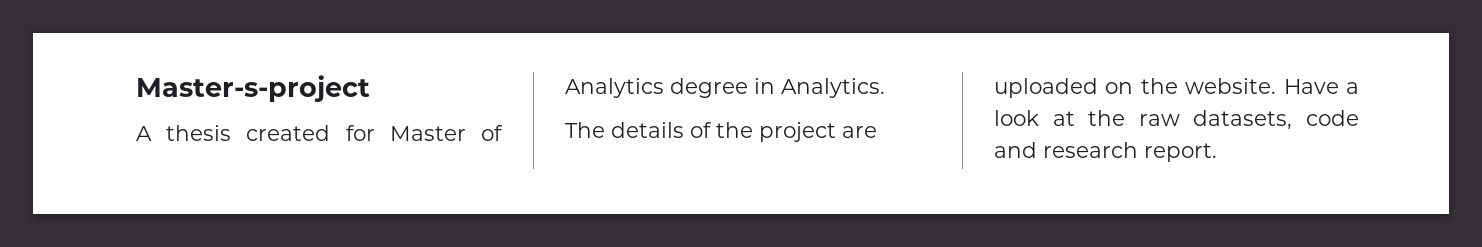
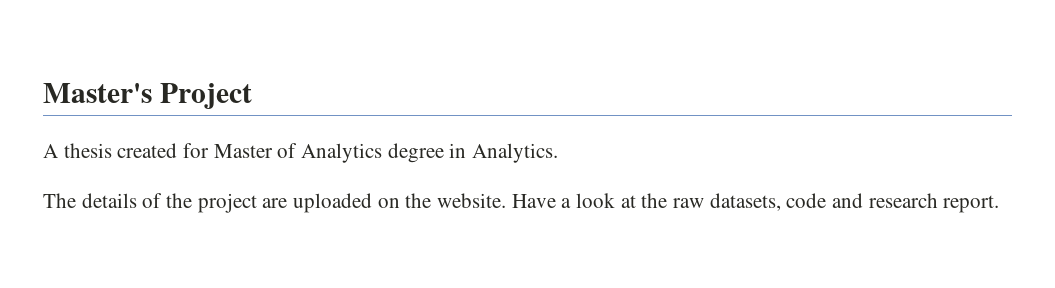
[136,75,370,102] Master-s-project -> [43,83,252,109] Master's Project

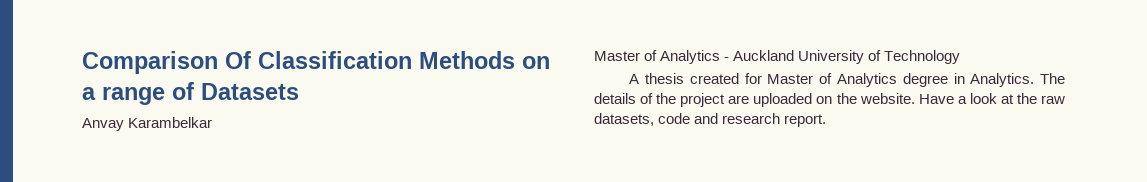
[43,83,252,109] Master's Project -> [82,51,550,74] [82,82,299,105] [82,117,213,131] [594,50,961,64] Comparison Of Classification Methods on a range of Datasets // Anvay Karambelkar // Master of Analytics - Auckland University of Technology
(559, 153) // -> (1035, 80) none

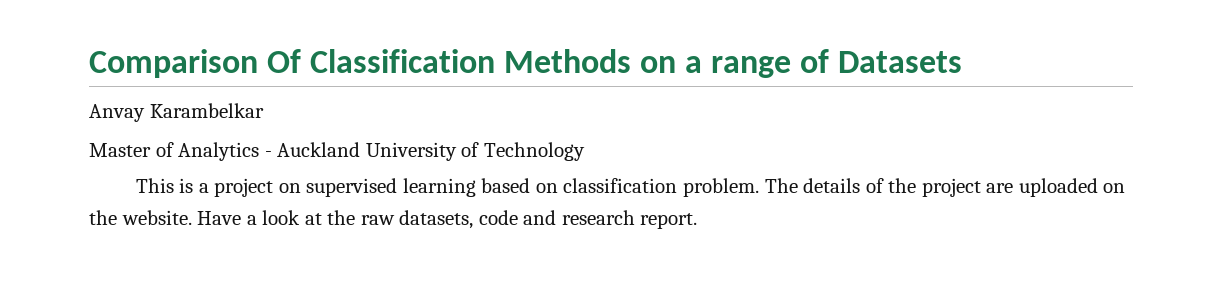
[629,73,1035,87] A thesis created for Master of Analytics degree in Analytics. -> [135,178,759,197] This is a project on supervised learning based on classification problem.

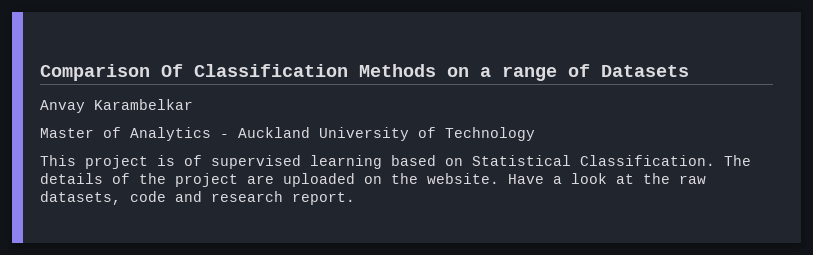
[179,178,301,197] is a project on -> [85,155,202,169] project is of
[563,178,759,197] classification problem. -> [472,155,715,166] Statistical Classification.

